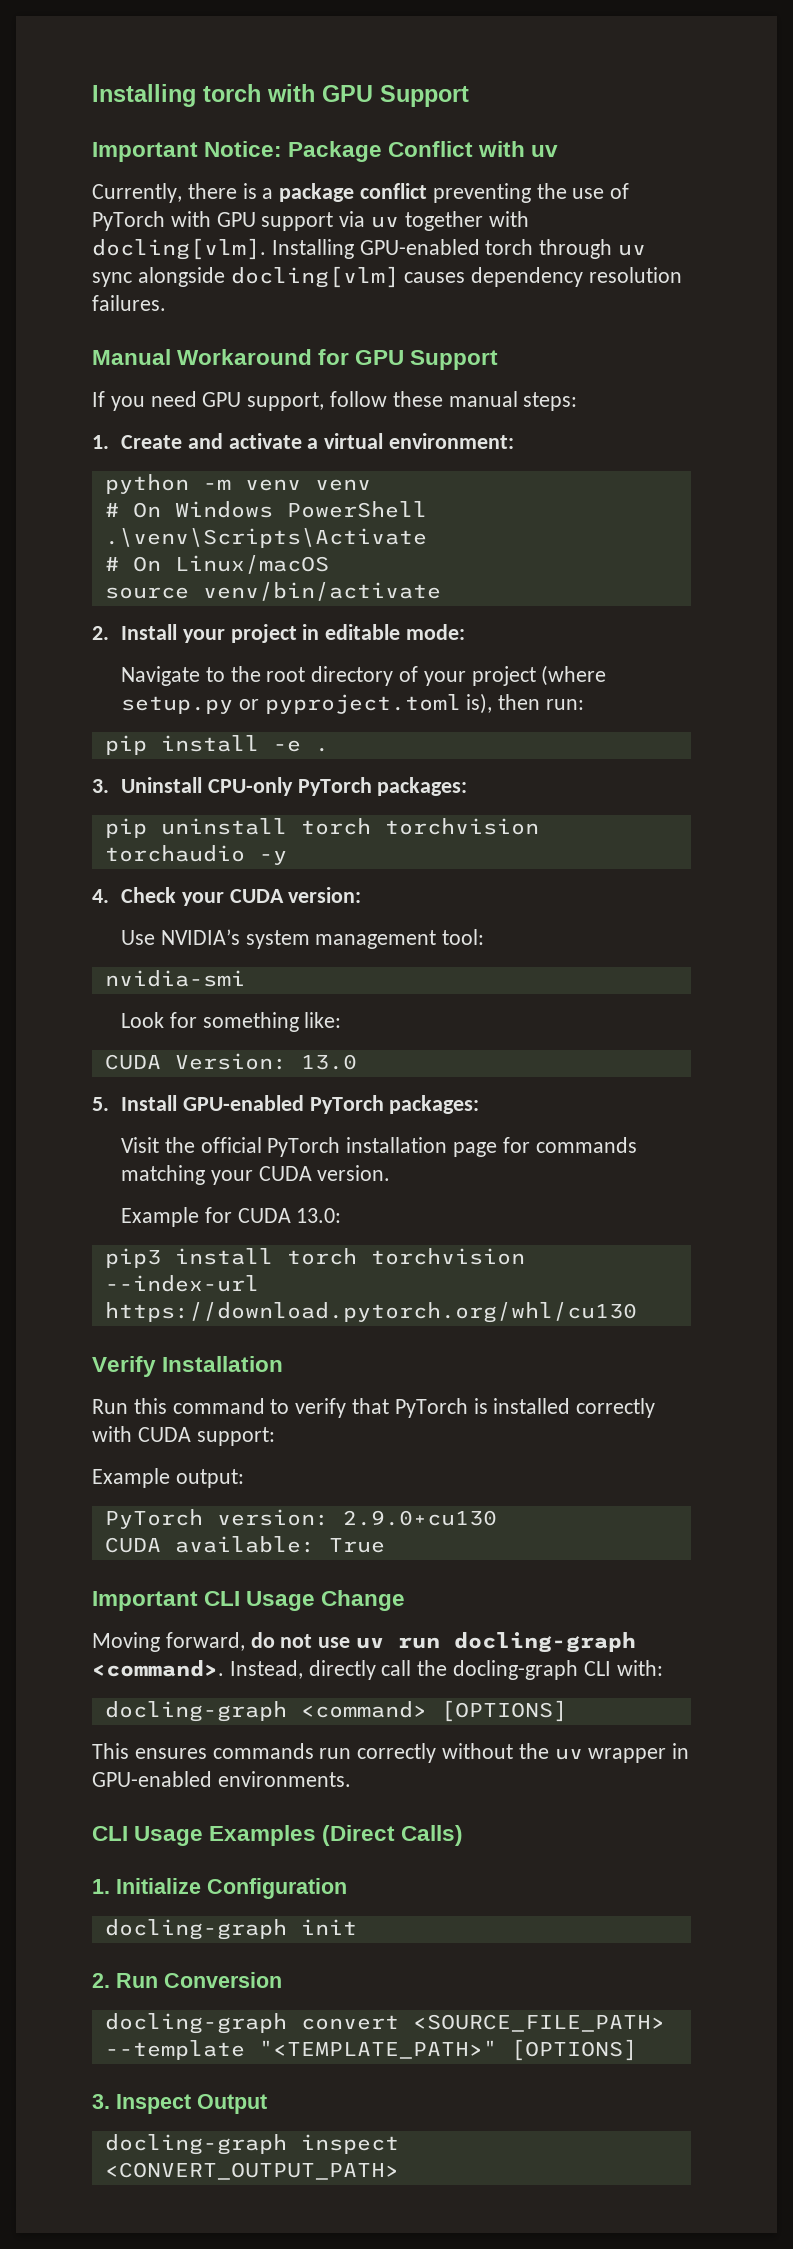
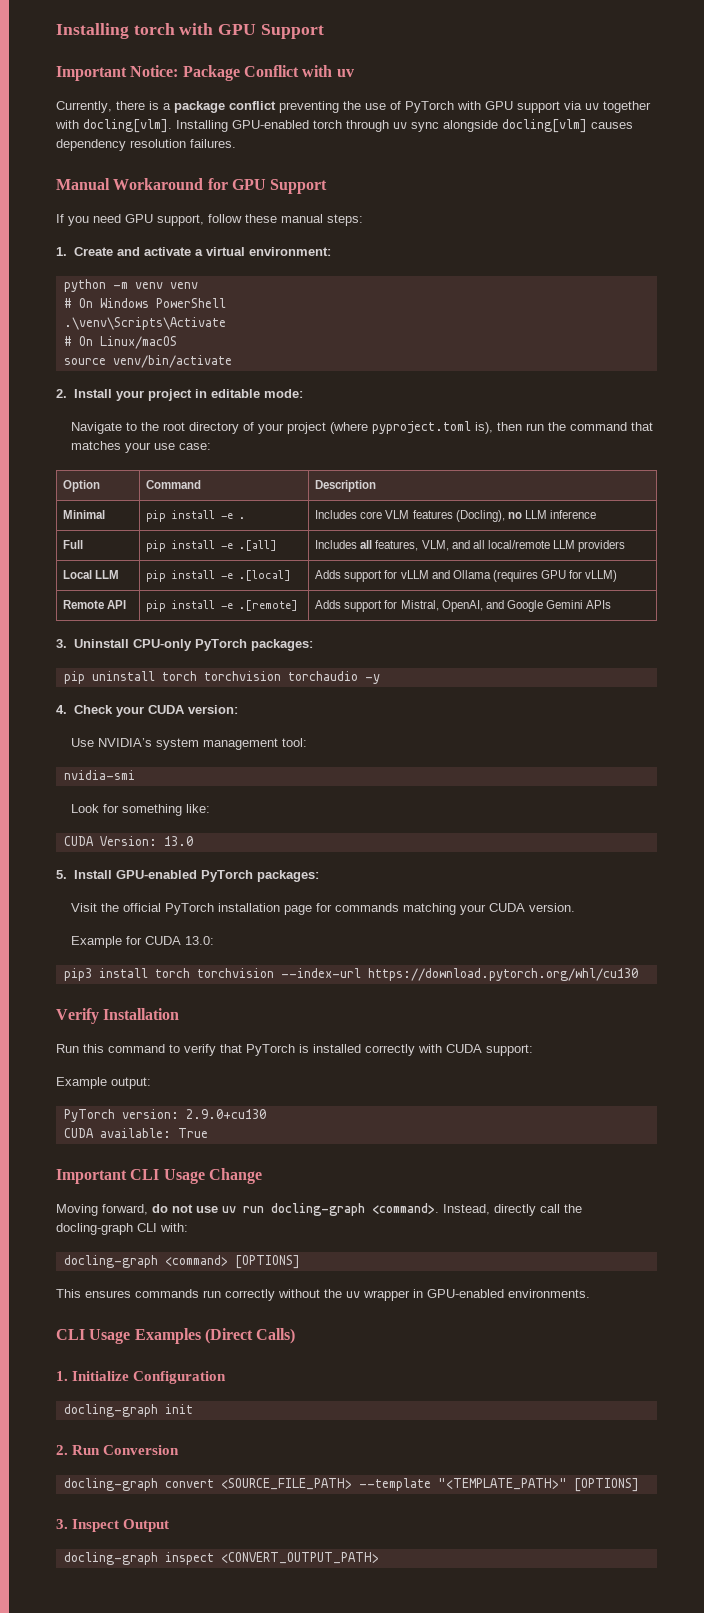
[120,696,259,714] setup.py or -> (369, 428) none
[546,699,585,710] [104,735,329,755] run: // pip install -e . -> [526,422,654,431] [71,441,212,453] [63,480,101,492] [146,480,202,489] [315,480,377,492] [63,510,106,519] [146,510,246,522] [315,510,597,522] [63,540,84,549] [146,540,278,552] [315,540,626,552] [63,570,120,579] [146,570,292,582] [315,570,618,582] [63,600,127,609] [146,600,299,612] [315,600,612,612] run the command that matches your use case: // Option | Command | Description // Minimal | pip install -e . | Includes core VLM features (Docling), no LLM inference // Full | pip install -e .[all] | Includes all features, VLM, and all local/remote LLM providers // Local LLM | pip install -e .[local] | Adds support for vLLM and Ollama (requires GPU for vLLM) // Remote API | pip install -e .[remote] | Adds support for Mistral, OpenAI, and Google Gemini APIs

